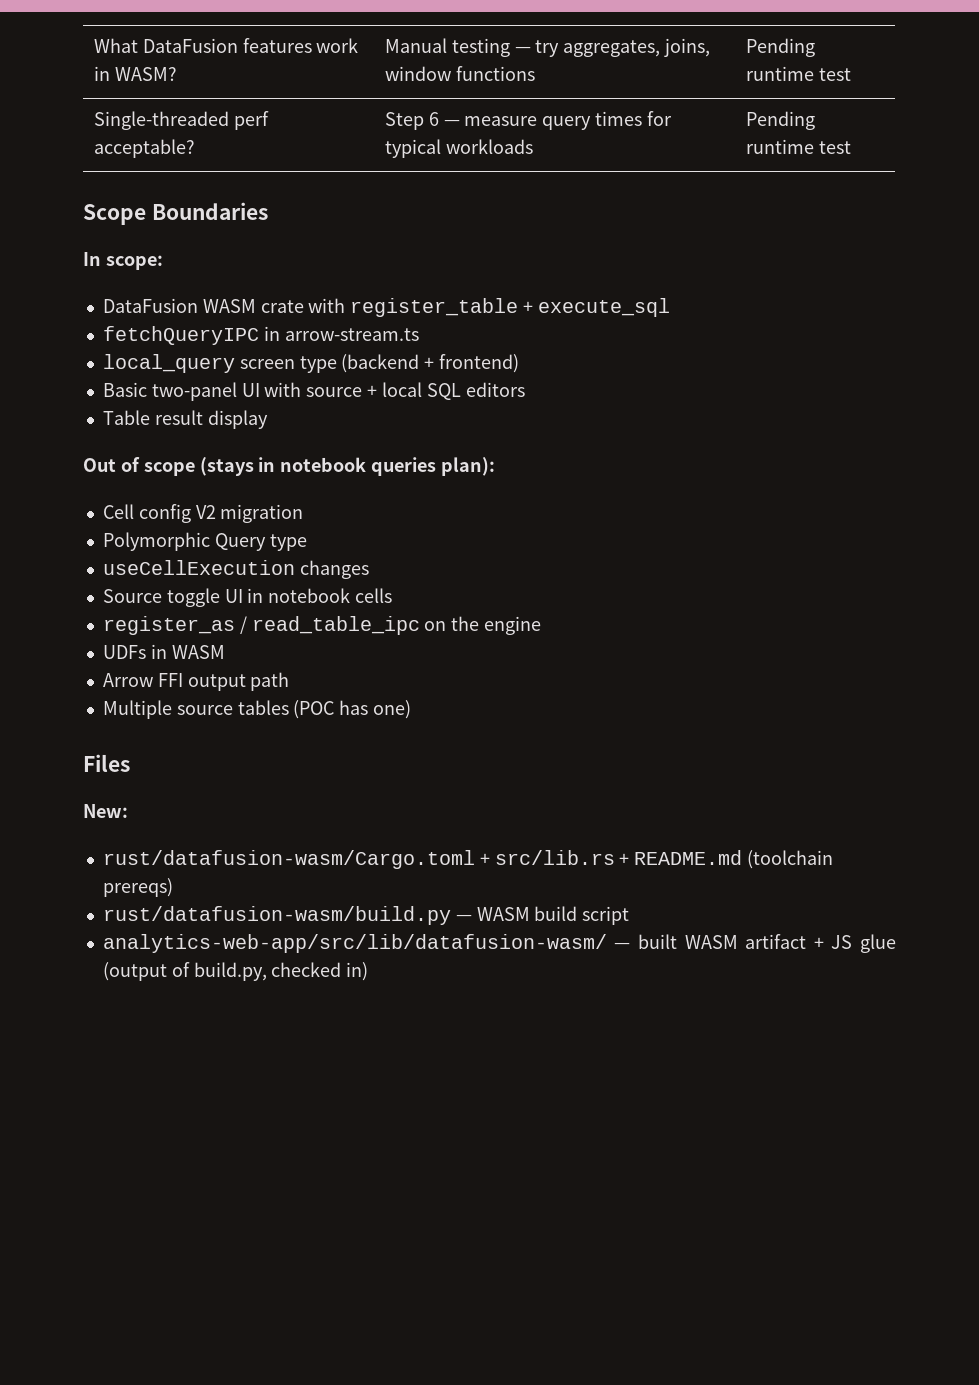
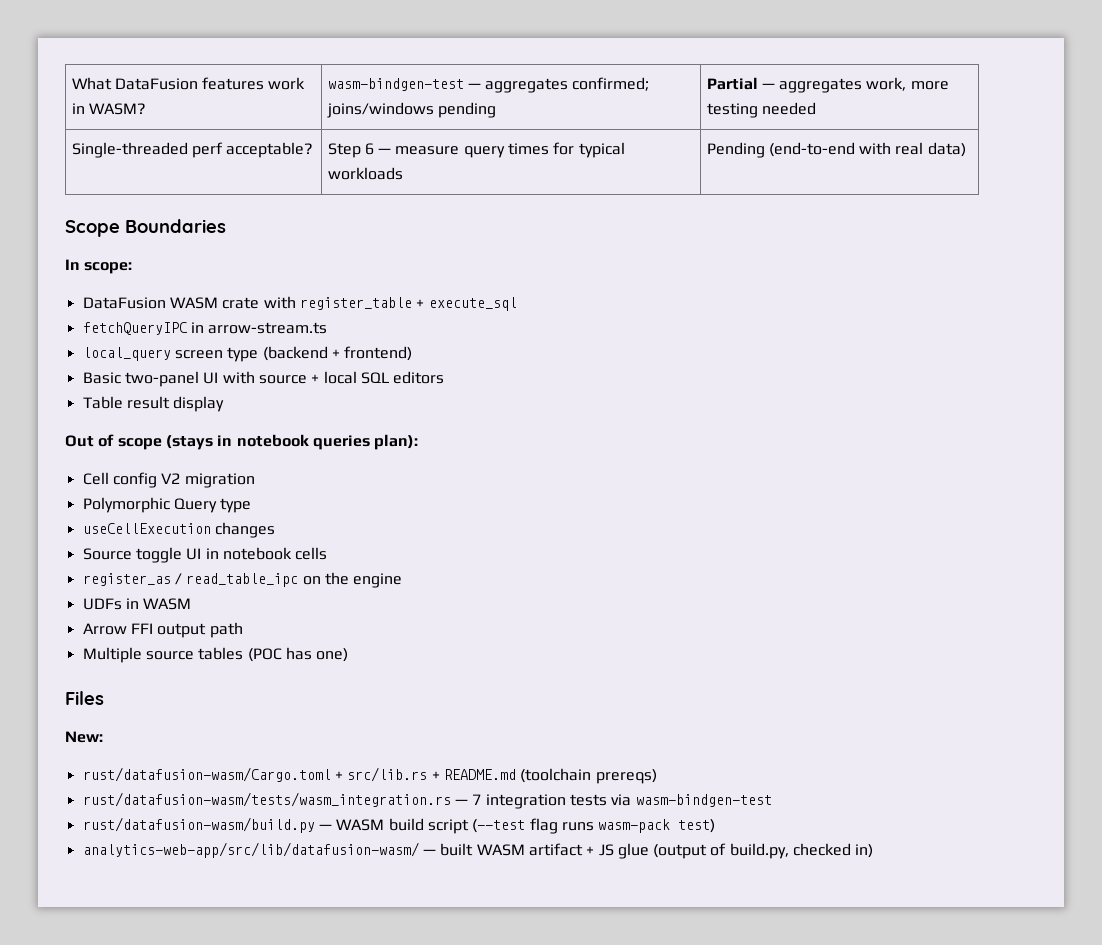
[384,38,711,57] [384,66,535,81] [745,38,815,57] [745,66,851,81] Manual testing — try aggregates, joins, window functions | Pending runtime test -> [327,77,650,93] [326,102,496,118] [706,77,949,93] [706,102,816,118] wasm-bindgen-test — aggregates confirmed; joins/windows pending | Partial — aggregates work, more testing needed
[745,139,851,154] runtime test -> [768,142,966,157] (end-to-end with real data)
(173, 887) none -> [82,792,772,809] // rust/datafusion-wasm/tests/wasm_integration.rs — 7 integration tests via wasm-bindgen-test
(630, 915) none -> [472,818,716,834] (--test flag runs wasm-pack test)

